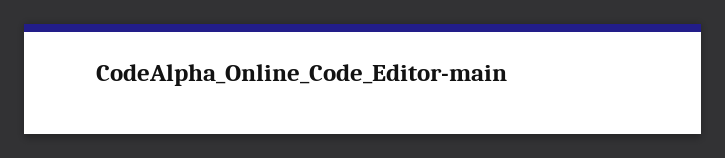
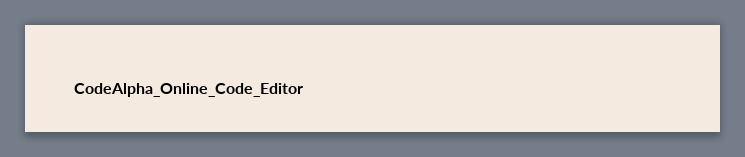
[96,64,507,86] CodeAlpha_Online_Code_Editor-main -> [74,83,303,97] CodeAlpha_Online_Code_Editor

